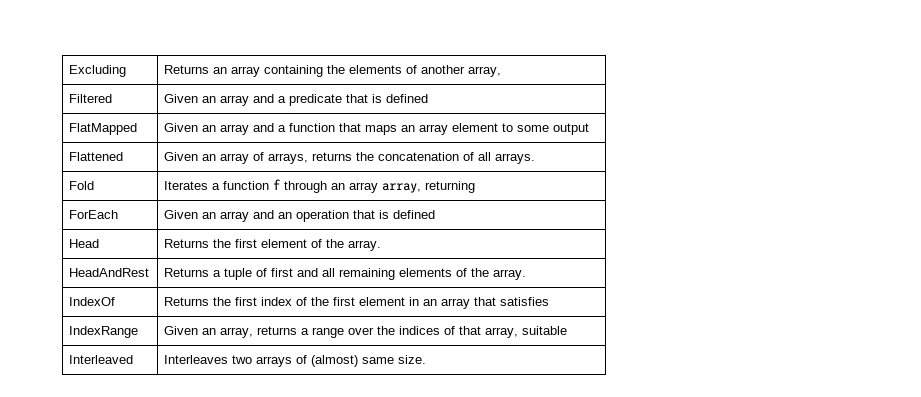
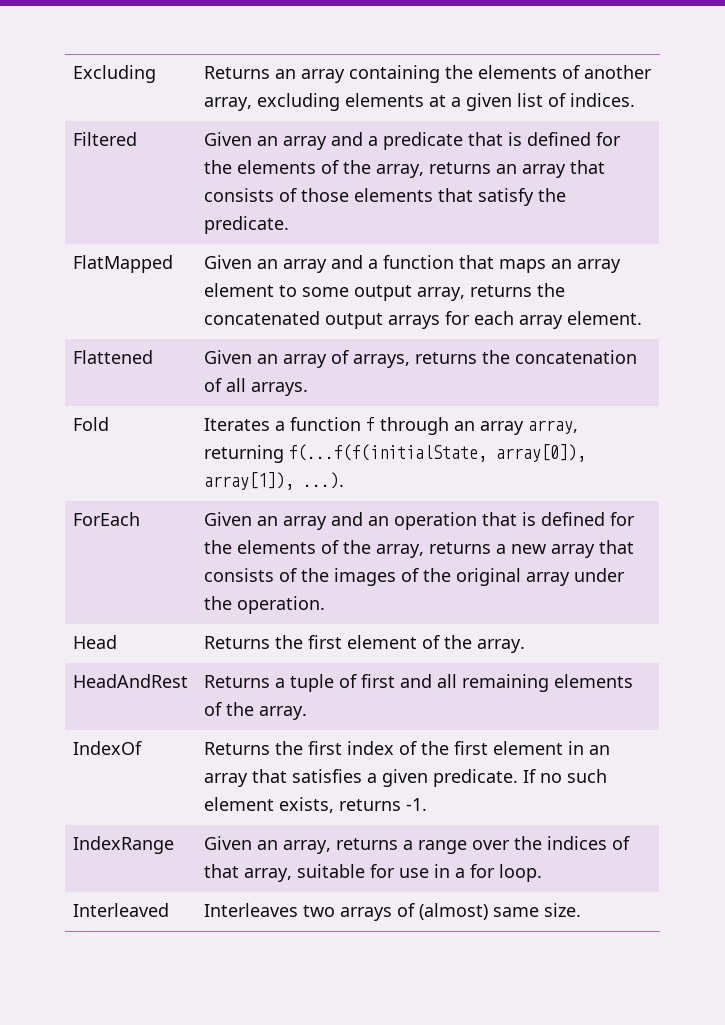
(502, 71) none -> [256,93,635,111] excluding elements at a given list of indices.
(429, 98) none -> [595,132,621,146] [203,160,605,178] [203,188,566,206] [203,216,289,234] for the elements of the array, returns an array that consists of those elements that satisfy the predicate.
(590, 129) none -> [416,283,565,301] [203,311,642,329] array, returns the concatenated output arrays for each array element.
(476, 187) none -> [288,444,586,462] [203,472,344,490] f(...f(f(initialState, array[0]), array[1]), ...).
(436, 214) none -> [609,512,635,526] [203,540,634,558] [203,568,625,586] [203,596,325,614] for the elements of the array, returns a new array that consists of the images of the original array under the operation.
(550, 301) none -> [366,769,607,787] [203,797,427,813] a given predicate. If no such element exists, returns -1.
(568, 330) none -> [369,864,542,882] for use in a for loop.

